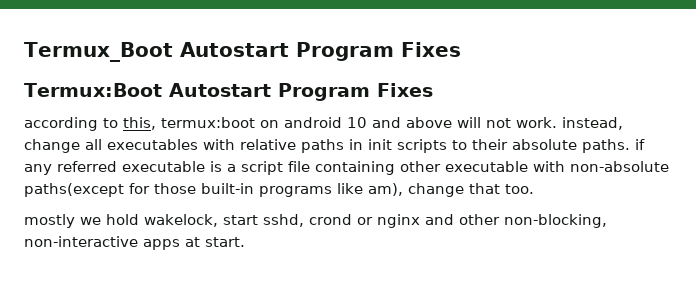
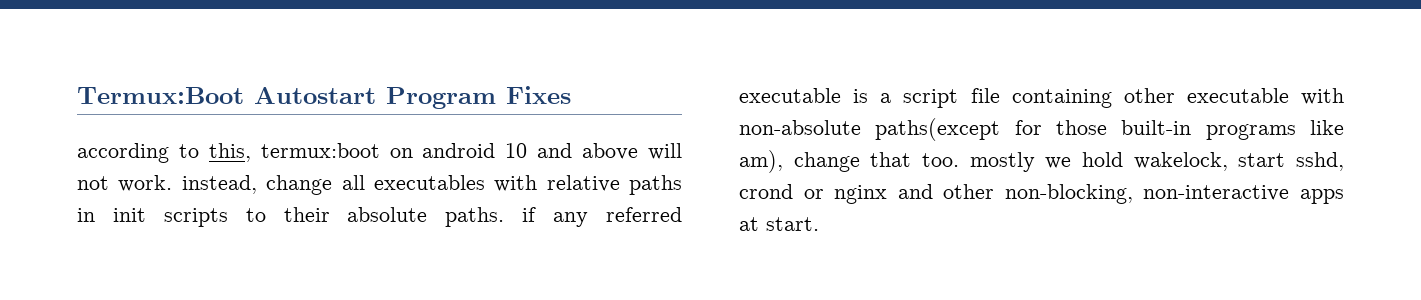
[24,42,461,62] Termux_Boot Autostart Program Fixes // -> (77, 95) none
(534, 189) // -> (959, 160) none

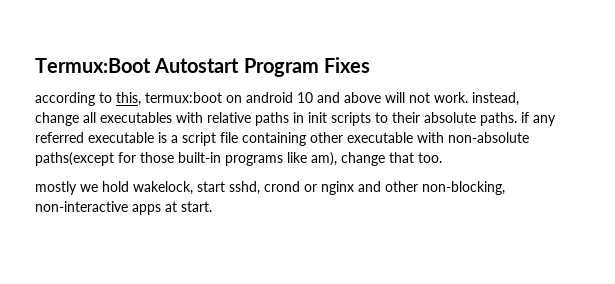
(959, 160) none -> (442, 157) //

